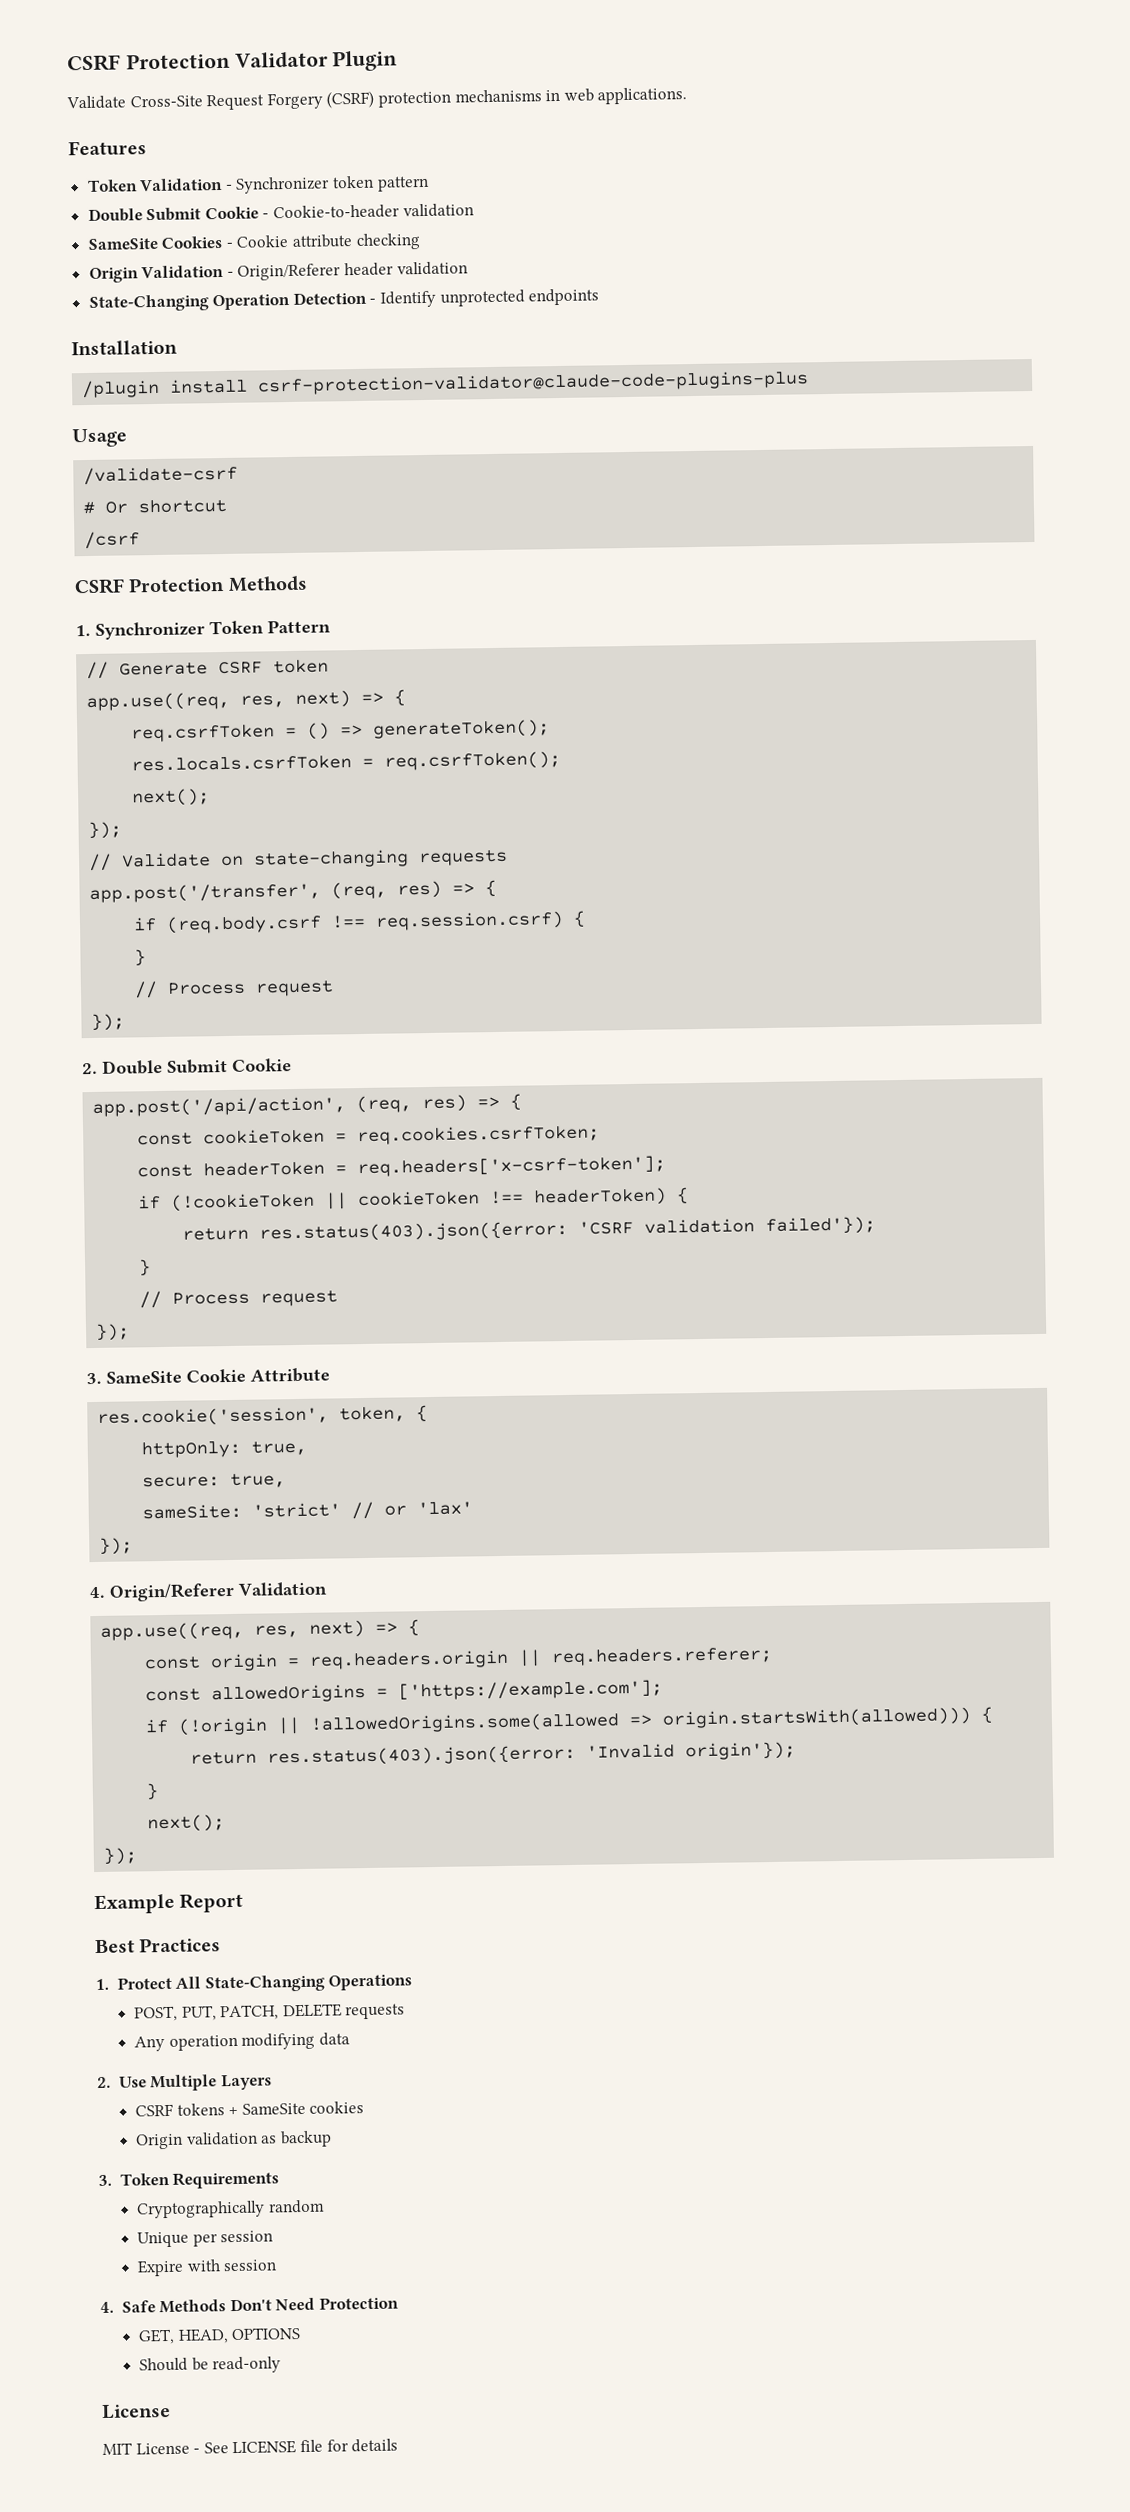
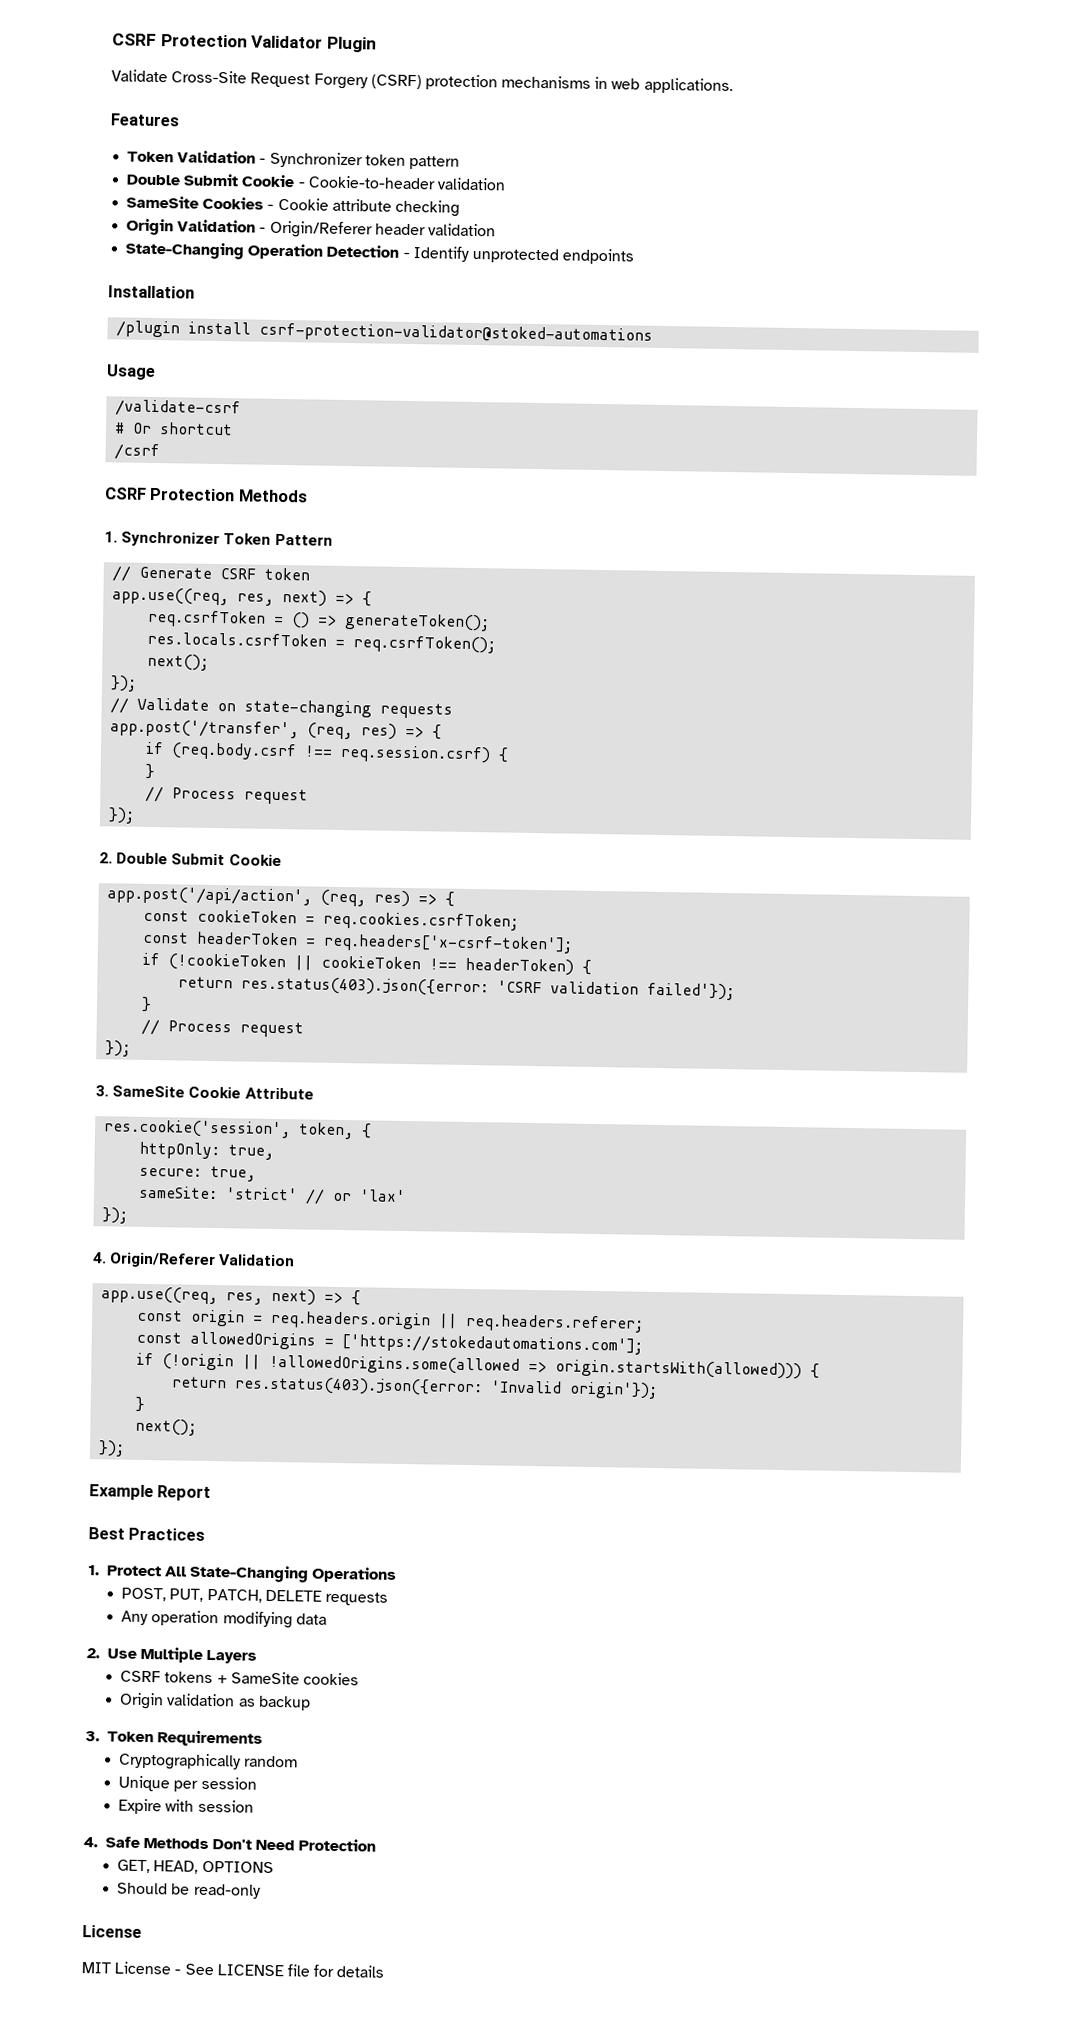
[257,370,810,396] csrf-protection-validator@claude-code-plugins-plus -> [259,322,654,345] csrf-protection-validator@stoked-automations
[398,1679,664,1701] ['https://example.com']; -> [342,1334,644,1355] ['https://stokedautomations.com'];

